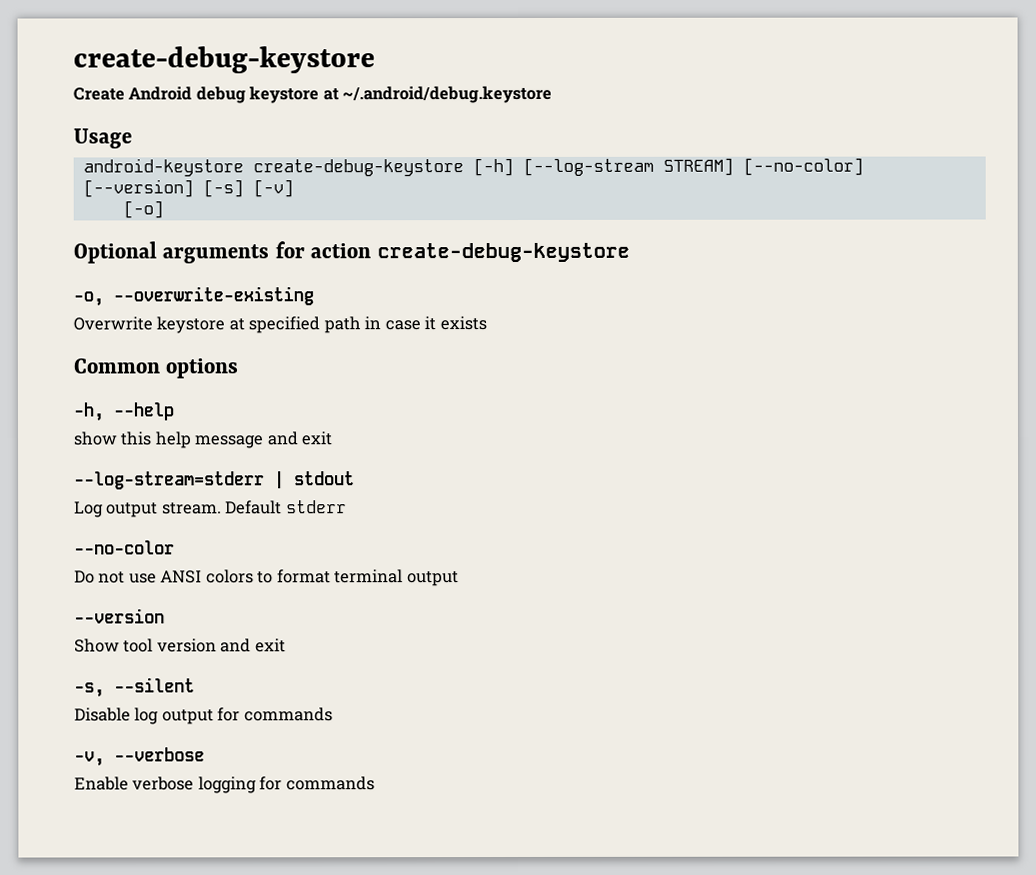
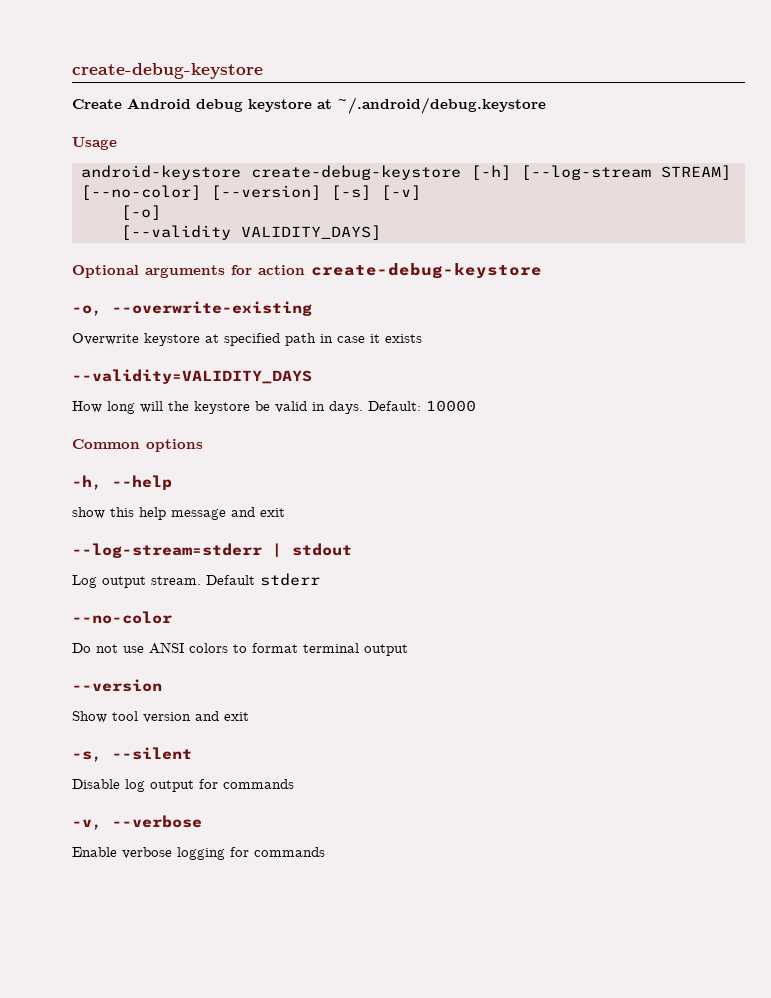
(164, 209) none -> [120,225,381,240] // [--validity VALIDITY_DAYS]
(487, 323) none -> [72,369,312,384] [72,400,476,414] // --validity=VALIDITY_DAYS // How long will the keystore be valid in days. Default: 10000

